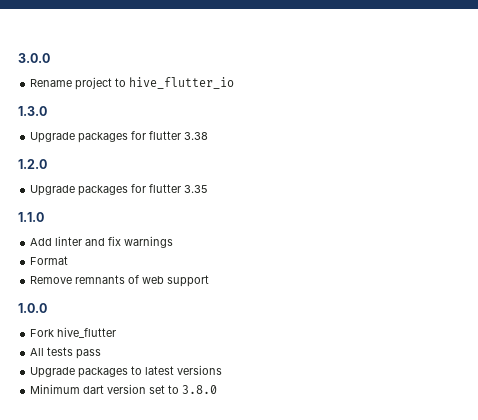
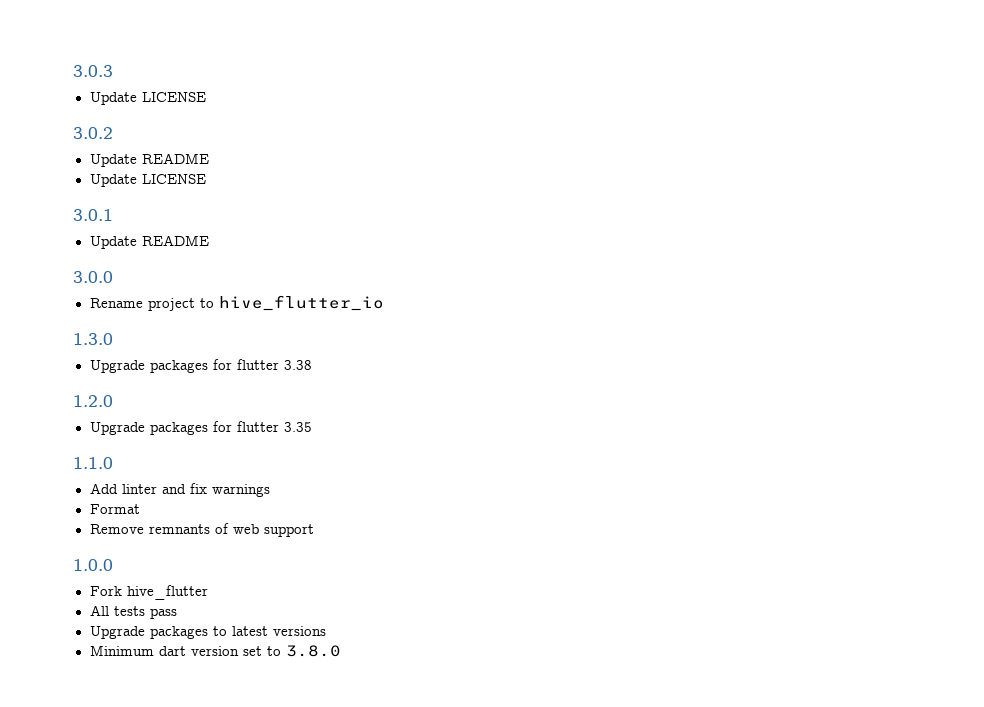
(18, 58) none -> [73,65,113,77] [89,92,206,105] [73,127,113,139] [89,153,209,167] [89,174,206,187] [73,209,113,221] [89,235,209,249] 3.0.3 // Update LICENSE // 3.0.2 // Update README // Update LICENSE // 3.0.1 // Update README //

